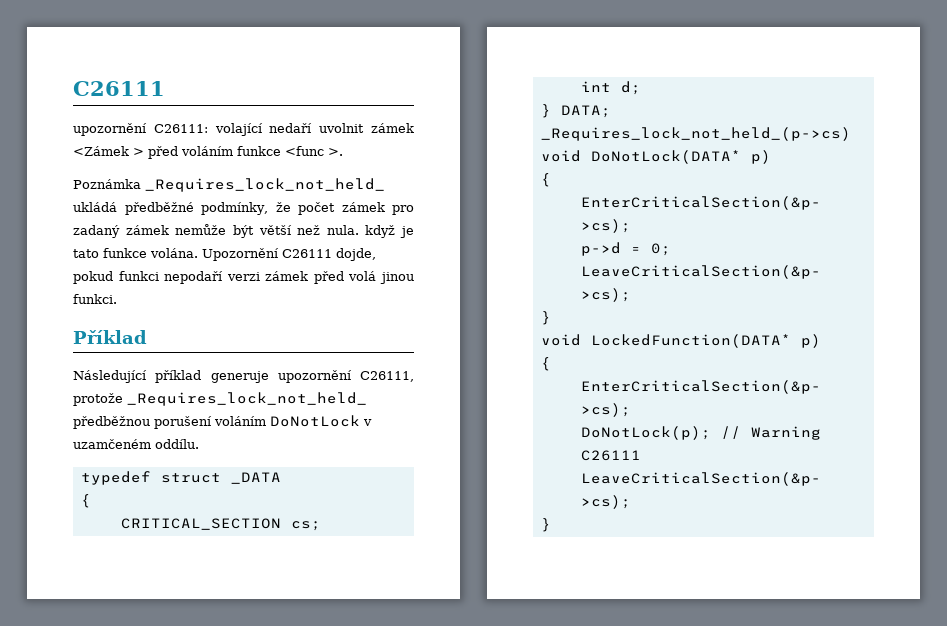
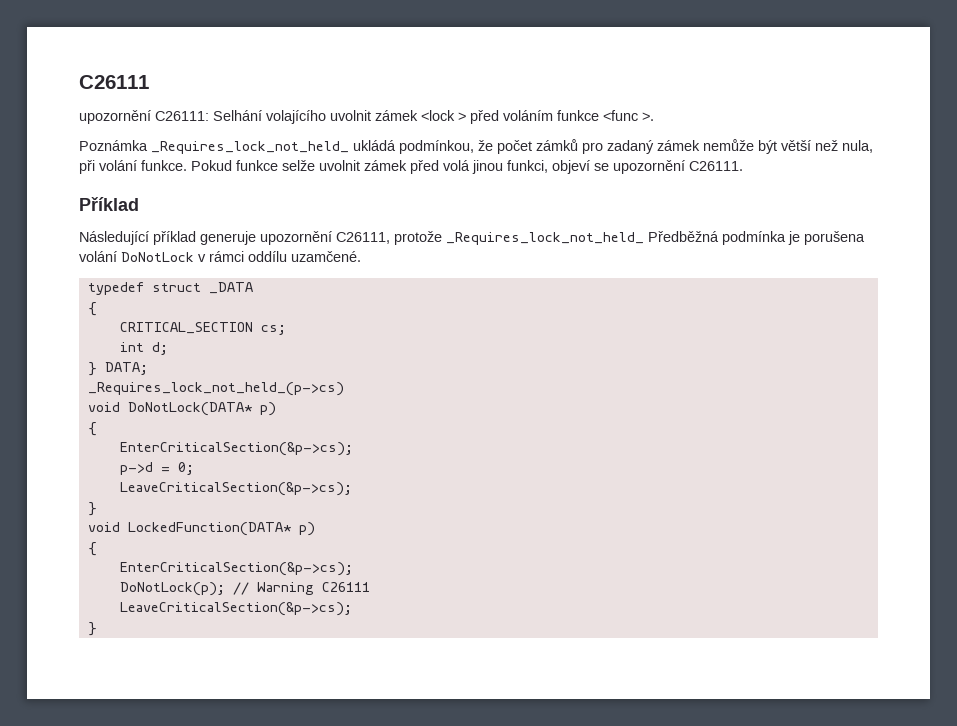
[214,123,415,136] [73,146,129,156] volající nedaří uvolnit zámek <Zámek -> [213,110,455,124] Selhání volajícího uvolnit zámek <lock
[124,202,269,215] předběžné podmínky, -> [399,140,474,154] podmínkou,
[341,202,385,212] zámek -> [536,139,578,151] zámků
[326,225,414,238] [73,248,376,261] [73,271,414,284] [73,294,117,304] nula. když je tato funkce volána. Upozornění C26111 dojde, pokud funkci nepodaří verzi zámek před volá jinou funkci. -> [842,140,873,153] [79,160,743,174] nula, při volání funkce. Pokud funkce selže uvolnit zámek před volá jinou funkci, objeví se upozornění C26111.
[73,415,372,429] [73,439,199,449] předběžnou porušení voláním DoNotLock v uzamčeném oddílu. -> [648,231,865,245] [79,251,361,262] Předběžná podmínka je porušena volání DoNotLock v rámci oddílu uzamčené.

